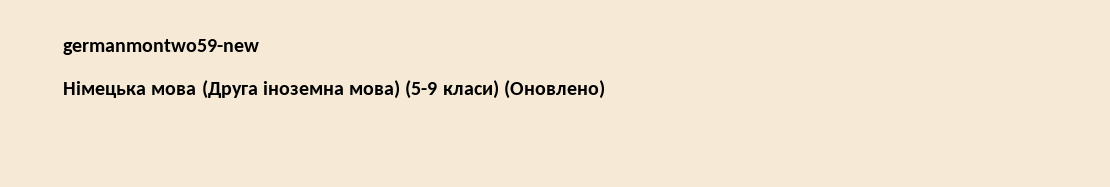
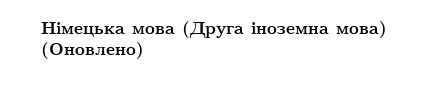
[63,39,259,55] germanmontwo59-new // -> (41, 29) none
[405,80,499,99] (5-9 класи) -> (387, 29) none

